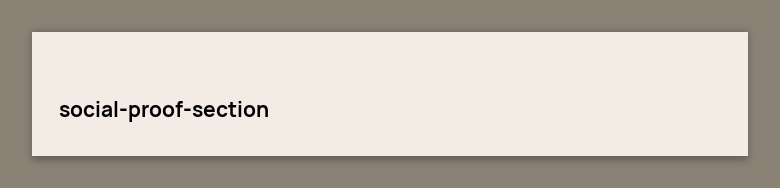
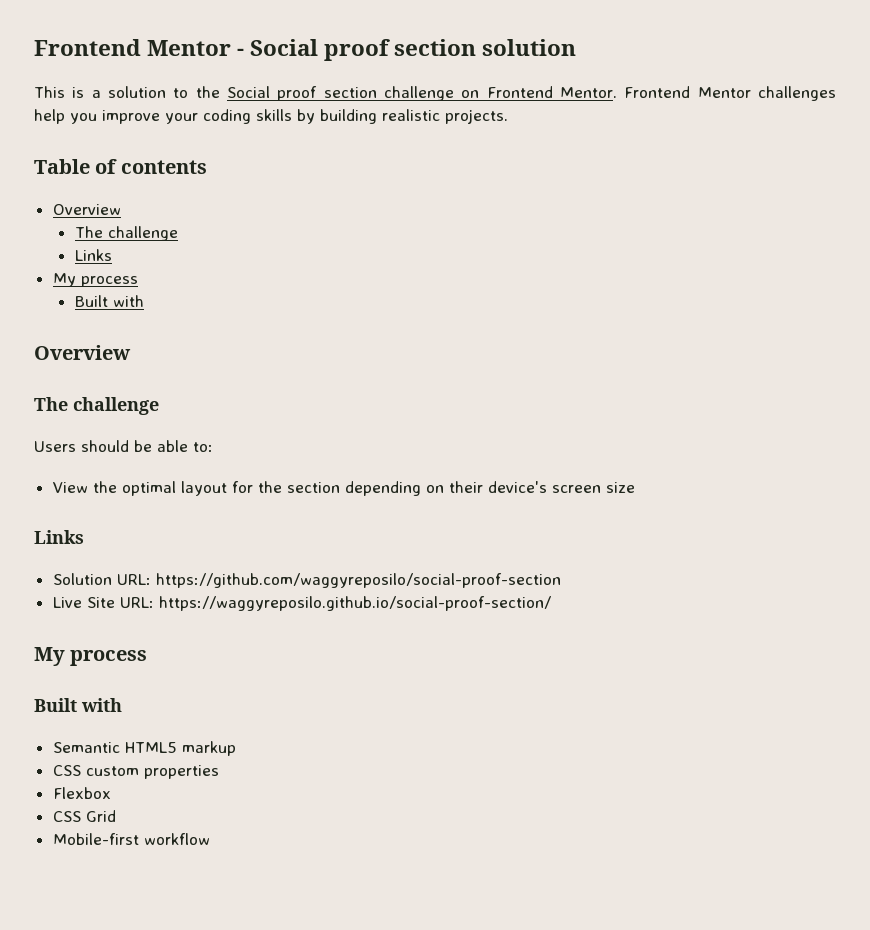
[59,101,269,122] social-proof-section -> [34,39,577,61] [34,86,837,101] [34,109,508,124] [34,159,207,174] [52,204,121,215] [74,226,178,241] [74,249,112,261] [52,273,138,287] [74,295,144,307] [34,345,131,360] [34,397,159,415] [34,440,213,452] [52,481,635,496] [34,530,84,544] [52,573,561,588] [52,596,551,611] [34,647,148,666] [34,698,122,712] [52,741,236,756] [52,765,219,779] [52,787,111,799] [52,810,116,822] [52,833,210,845] Frontend Mentor - Social proof section solution // This is a solution to the Social proof section challenge on Frontend Mentor. Frontend Mentor challenges help you improve your coding skills by building realistic projects. // Table of contents // Overview // The challenge // Links // My process // Built with // Overview // The challenge // Users should be able to: // View the optimal layout for the section depending on their device's screen size // Links // Solution URL: https://github.com/waggyreposilo/social-proof-section // Live Site URL: https://waggyreposilo.github.io/social-proof-section/ // My process // Built with // Semantic HTML5 markup // CSS custom properties // Flexbox // CSS Grid // Mobile-first workflow

